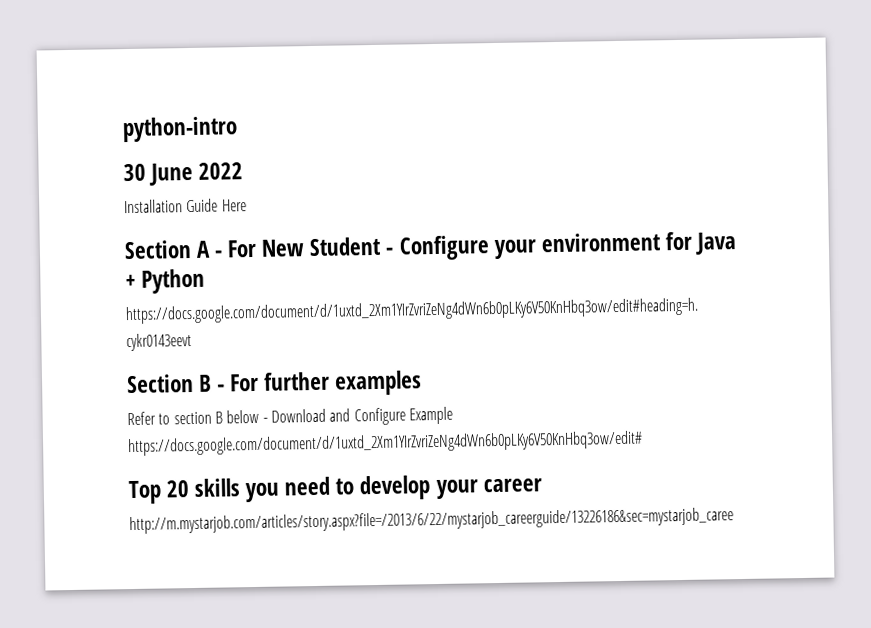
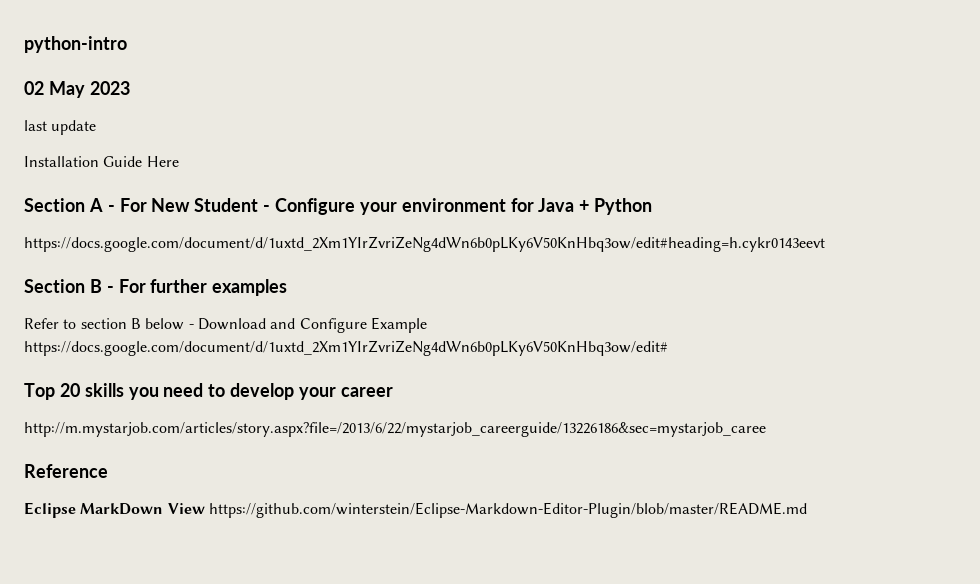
[123,162,244,186] 30 June 2022 -> [24,81,130,98] [24,120,97,135] 02 May 2023 // last update
(734, 521) none -> [24,464,108,478] [24,502,807,518] // Reference // Eclipse MarkDown View https://github.com/winterstein/Eclipse-Markdown-Editor-Plugin/blob/master/README.md

